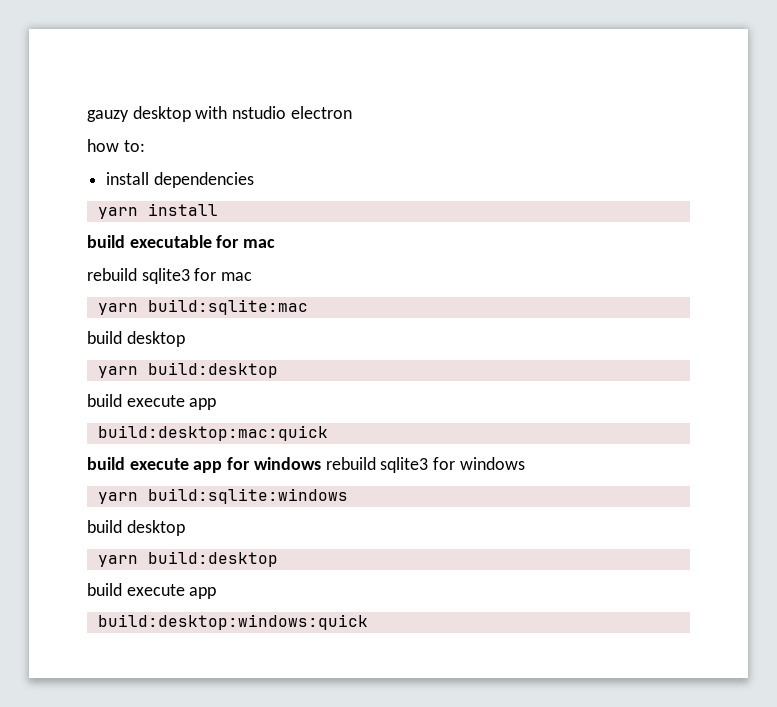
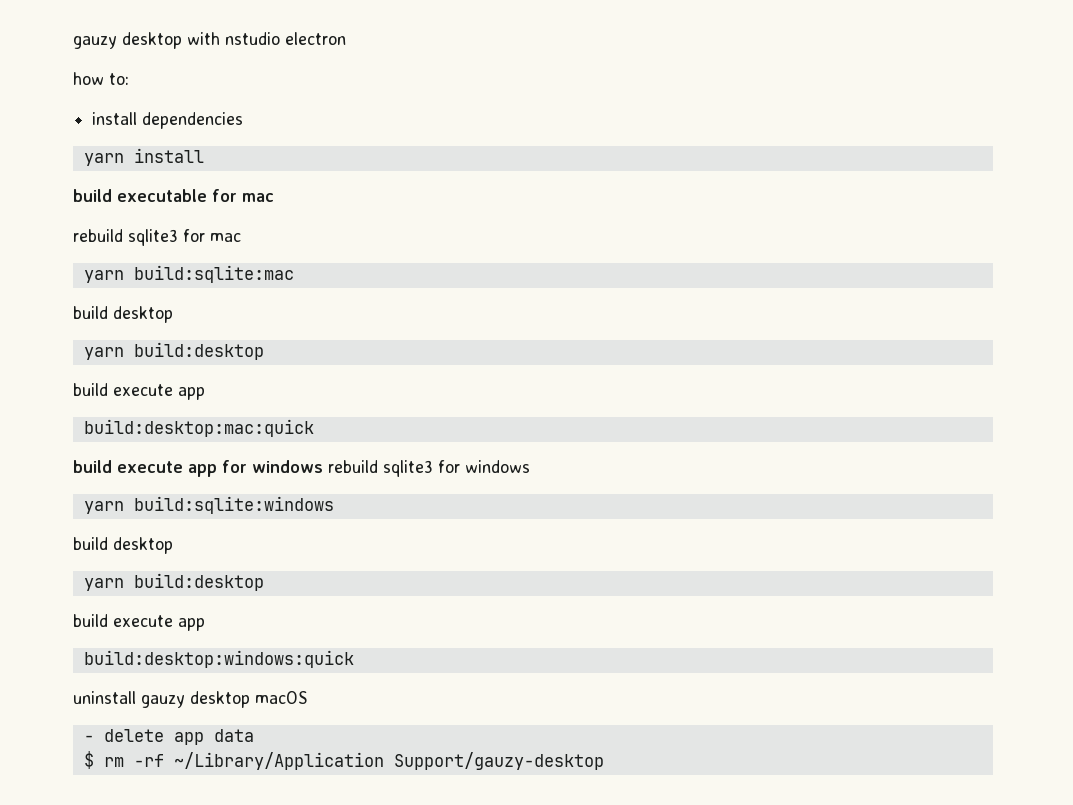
(368, 622) none -> [73,691,308,708] [83,729,254,745] [83,751,604,770] // uninstall gauzy desktop macOS // - delete app data // $ rm -rf ~/Library/Application Support/gauzy-desktop

